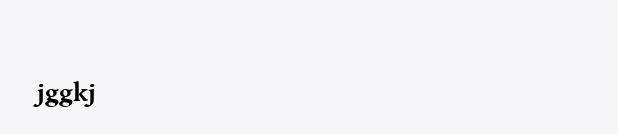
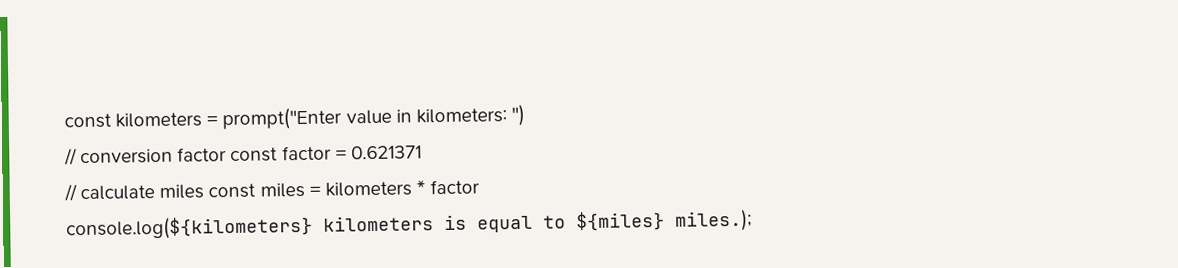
[33,81,96,107] jggkj -> [64,104,525,131] [64,145,422,166] [64,179,481,202] [66,209,752,241] const kilometers = prompt("Enter value in kilometers: ") // // conversion factor const factor = 0.621371 // // calculate miles const miles = kilometers * factor // console.log(${kilometers} kilometers is equal to ${miles} miles.);

